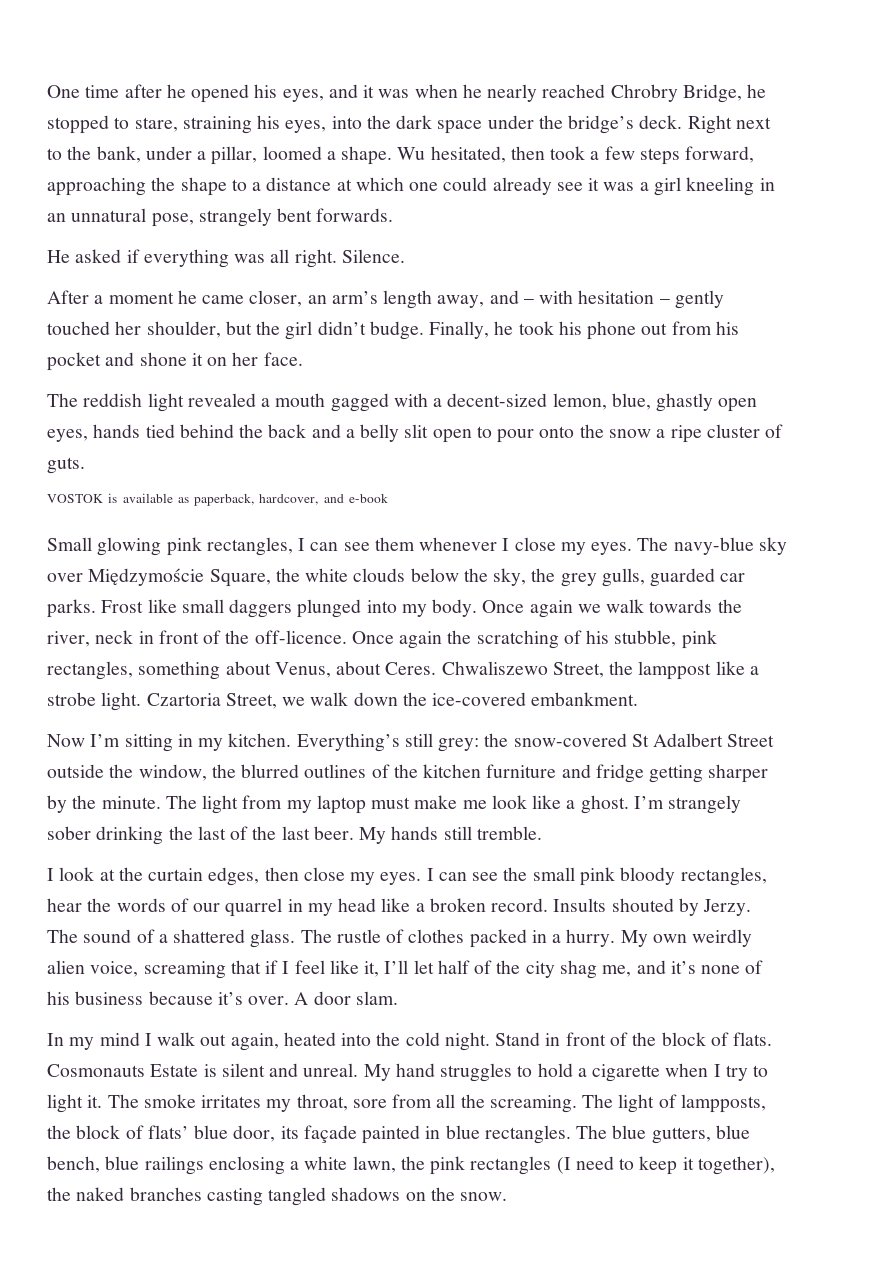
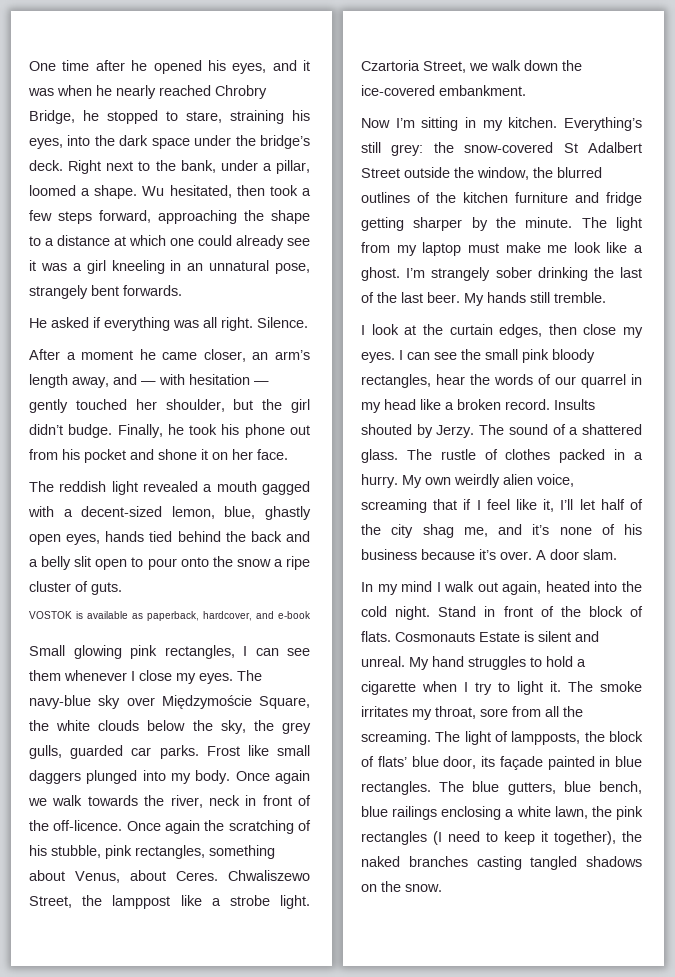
[523,299,534,304] – -> [141,381,156,385] —
[659,299,670,304] – -> [254,381,269,385] —

